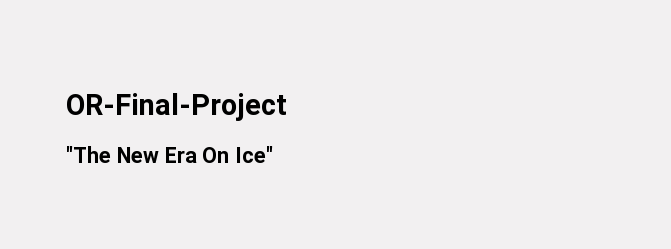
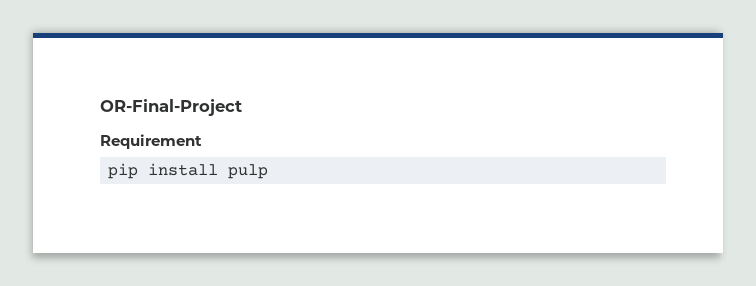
[66,146,274,163] "The New Era On Ice" -> [100,134,202,149] [108,163,269,179] Requirement // pip install pulp

